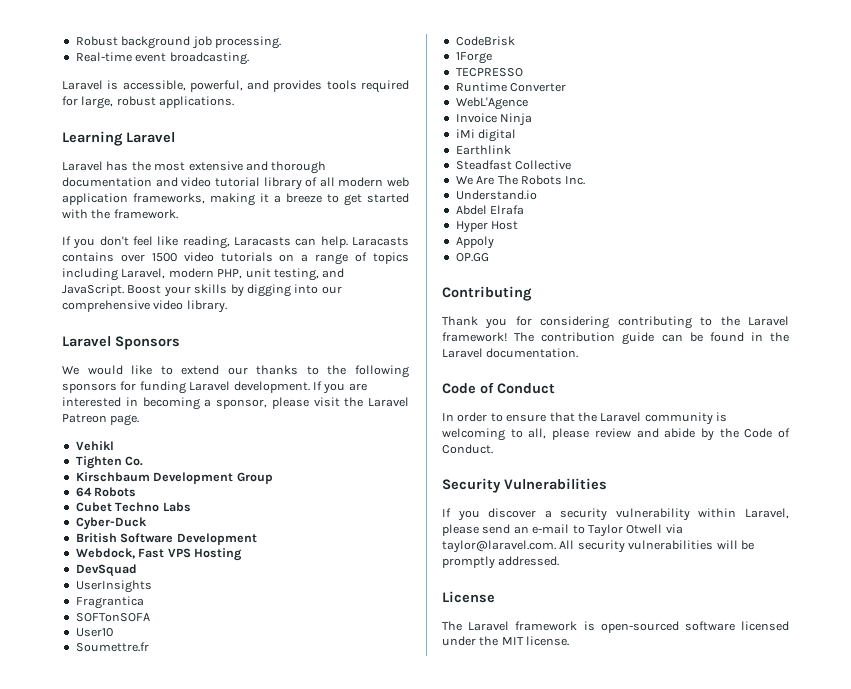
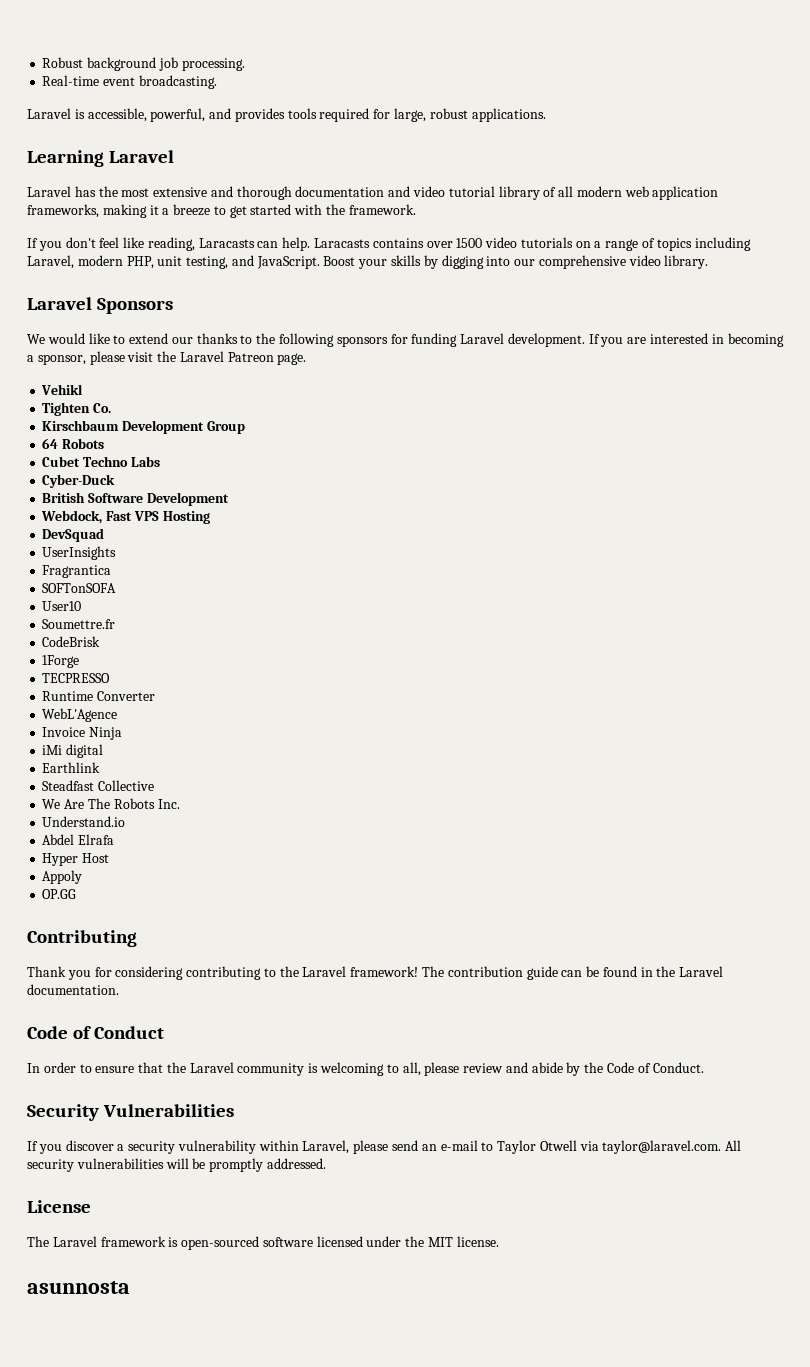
(570, 641) none -> [27,1281,130,1294] // asunnosta

